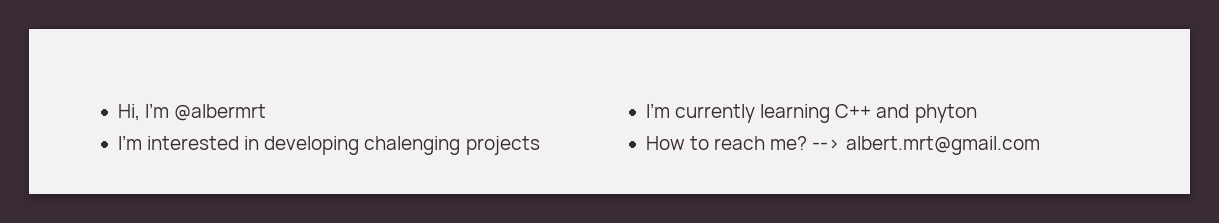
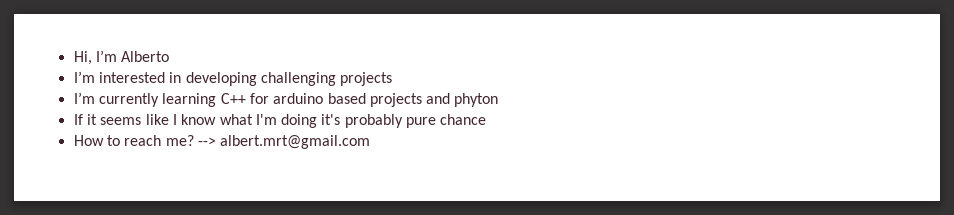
[174,104,267,121] @albermrt -> [121,51,170,62] Alberto
[364,136,461,155] chalenging -> [260,72,336,86] challenging
[876,104,977,123] and phyton -> [249,93,499,107] [73,114,487,128] for arduino based projects and phyton // If it seems like I know what I'm doing it's probably pure chance

